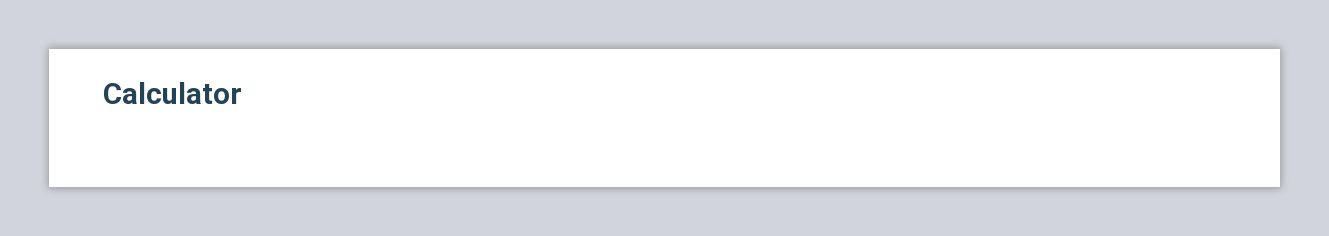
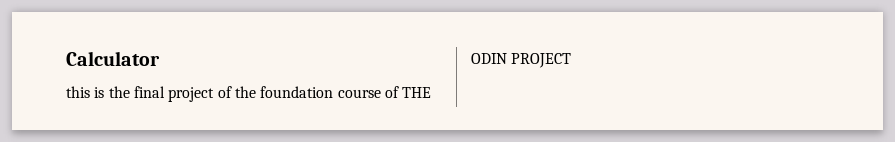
(242, 93) none -> [66,86,432,102] [471,53,572,68] // this is the final project of the foundation course of THE ODIN PROJECT

